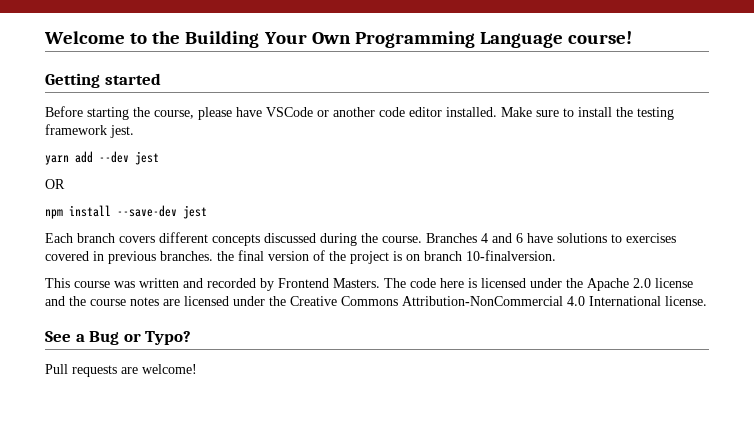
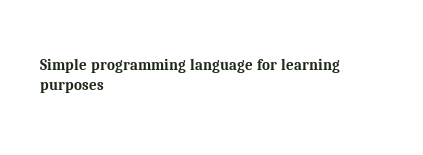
[44,31,633,48] [45,73,161,88] [45,106,674,120] [45,124,134,138] [45,151,159,165] [45,179,65,189] [45,205,207,219] [45,232,676,246] [45,250,556,264] [45,278,693,291] [45,296,707,306] [45,331,192,345] [45,364,197,377] Welcome to the Building Your Own Programming Language course! // Getting started // Before starting the course, please have VSCode or another code editor installed. Make sure to install the testing framework jest. // yarn add --dev jest // OR // npm install --save-dev jest // Each branch covers different concepts discussed during the course. Branches 4 and 6 have solutions to exercises covered in previous branches. the final version of the project is on branch 10-finalversion. // This course was written and recorded by Frontend Masters. The code here is licensed under the Apache 2.0 license and the course notes are licensed under the Creative Commons Attribution-NonCommercial 4.0 International license. // See a Bug or Typo? // Pull requests are welcome! -> [40,58,341,73] [40,81,104,93] Simple programming language for learning purposes

